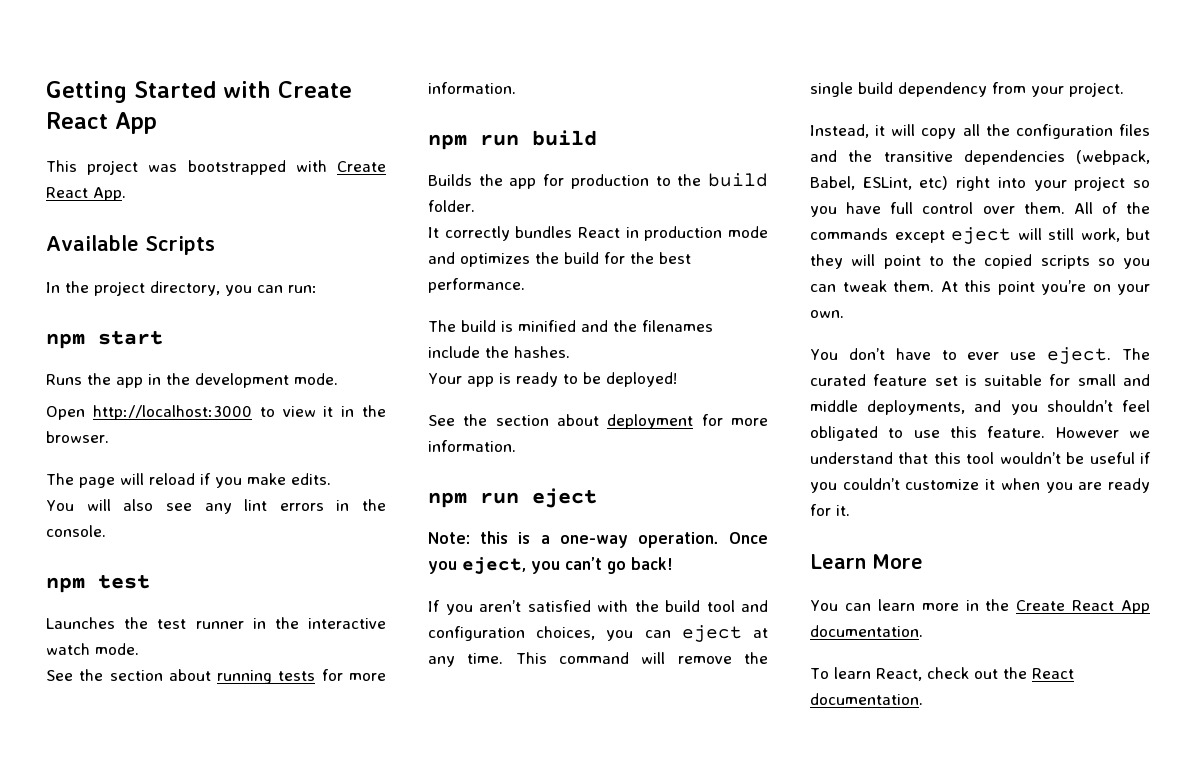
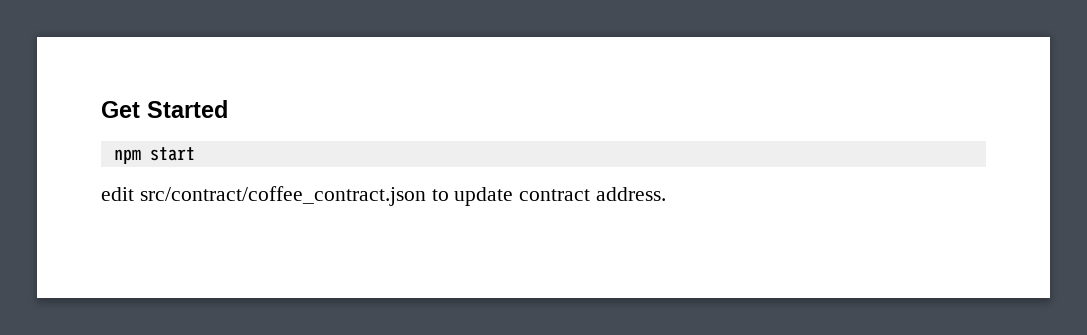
[46,81,127,103] Getting -> [101,101,140,118] Get
[223,81,352,98] [46,112,157,134] [46,160,386,175] [46,187,126,201] [46,235,215,255] [46,281,317,296] [46,331,163,349] [46,373,338,388] [46,405,386,420] [46,431,109,443] [46,473,331,488] [46,499,386,514] [46,525,106,537] [46,575,150,593] [46,617,386,629] [46,643,139,655] [46,669,386,684] [428,82,516,94] [428,130,597,150] [428,173,768,189] [428,200,475,212] [428,226,768,241] [428,252,691,267] [428,278,525,293] [428,320,713,332] [428,346,570,358] [428,372,677,387] [428,414,768,429] [428,440,516,452] [428,488,597,508] [428,531,768,548] [428,557,673,574] [428,600,768,615] [428,625,768,642] [428,652,768,667] [810,82,1124,97] [810,124,1150,139] [810,150,1150,165] [810,176,1150,191] [810,202,1150,217] [810,227,1150,244] [810,254,1150,269] [810,280,1150,295] [810,310,844,318] [810,347,1150,364] [810,374,1150,386] [810,400,1150,415] [810,426,1150,441] [810,452,1151,464] [810,478,1150,493] [810,504,850,516] [810,554,923,569] [810,599,1150,614] [810,625,923,637] [810,667,1074,681] [810,693,923,705] with Create React App // This project was bootstrapped with Create React App. // Available Scripts // In the project directory, you can run: // npm start // Runs the app in the development mode. // Open http://localhost:3000 to view it in the browser. // The page will reload if you make edits. // You will also see any lint errors in the console. // npm test // Launches the test runner in the interactive watch mode. // See the section about running tests for more information. // npm run build // Builds the app for production to the build folder. // It correctly bundles React in production mode and optimizes the build for the best performance. // The build is minified and the filenames include the hashes. // Your app is ready to be deployed! // See the section about deployment for more information. // npm run eject // Note: this is a one-way operation. Once you eject, you can’t go back! // If you aren’t satisfied with the build tool and configuration choices, you can eject at any time. This command will remove the single build dependency from your project. // Instead, it will copy all the configuration files and the transitive dependencies (webpack, Babel, ESLint, etc) right into your project so you have full control over them. All of the commands except eject will still work, but they will point to the copied scripts so you can tweak them. At this point you’re on your own. // You don’t have to ever use eject. The curated feature set is suitable for small and middle deployments, and you shouldn’t feel obligated to use this feature. However we understand that this tool wouldn’t be useful if you couldn’t customize it when you are ready for it. // Learn More // You can learn more in the Create React App documentation. // To learn React, check out the React documentation. -> [113,147,195,164] [101,186,667,206] // npm start // edit src/contract/coffee_contract.json to update contract address.

